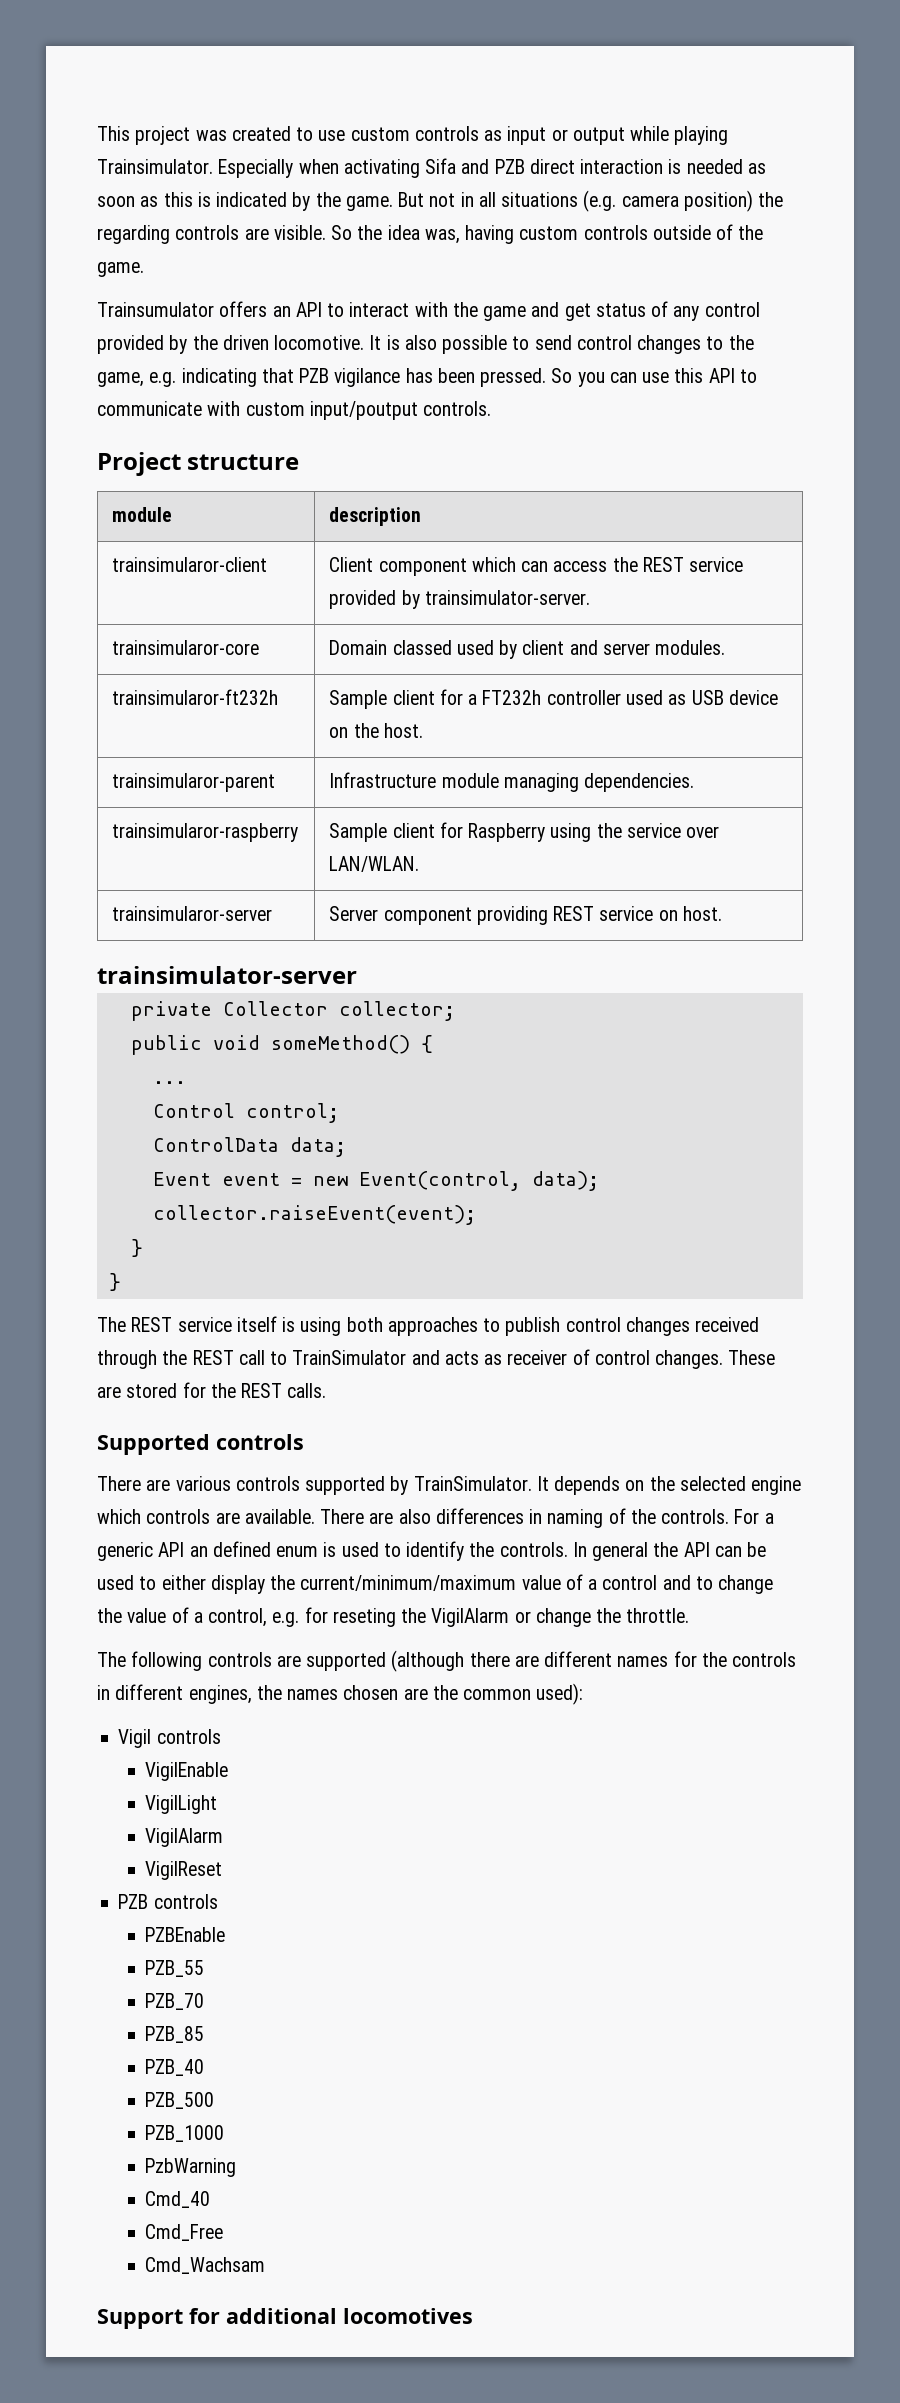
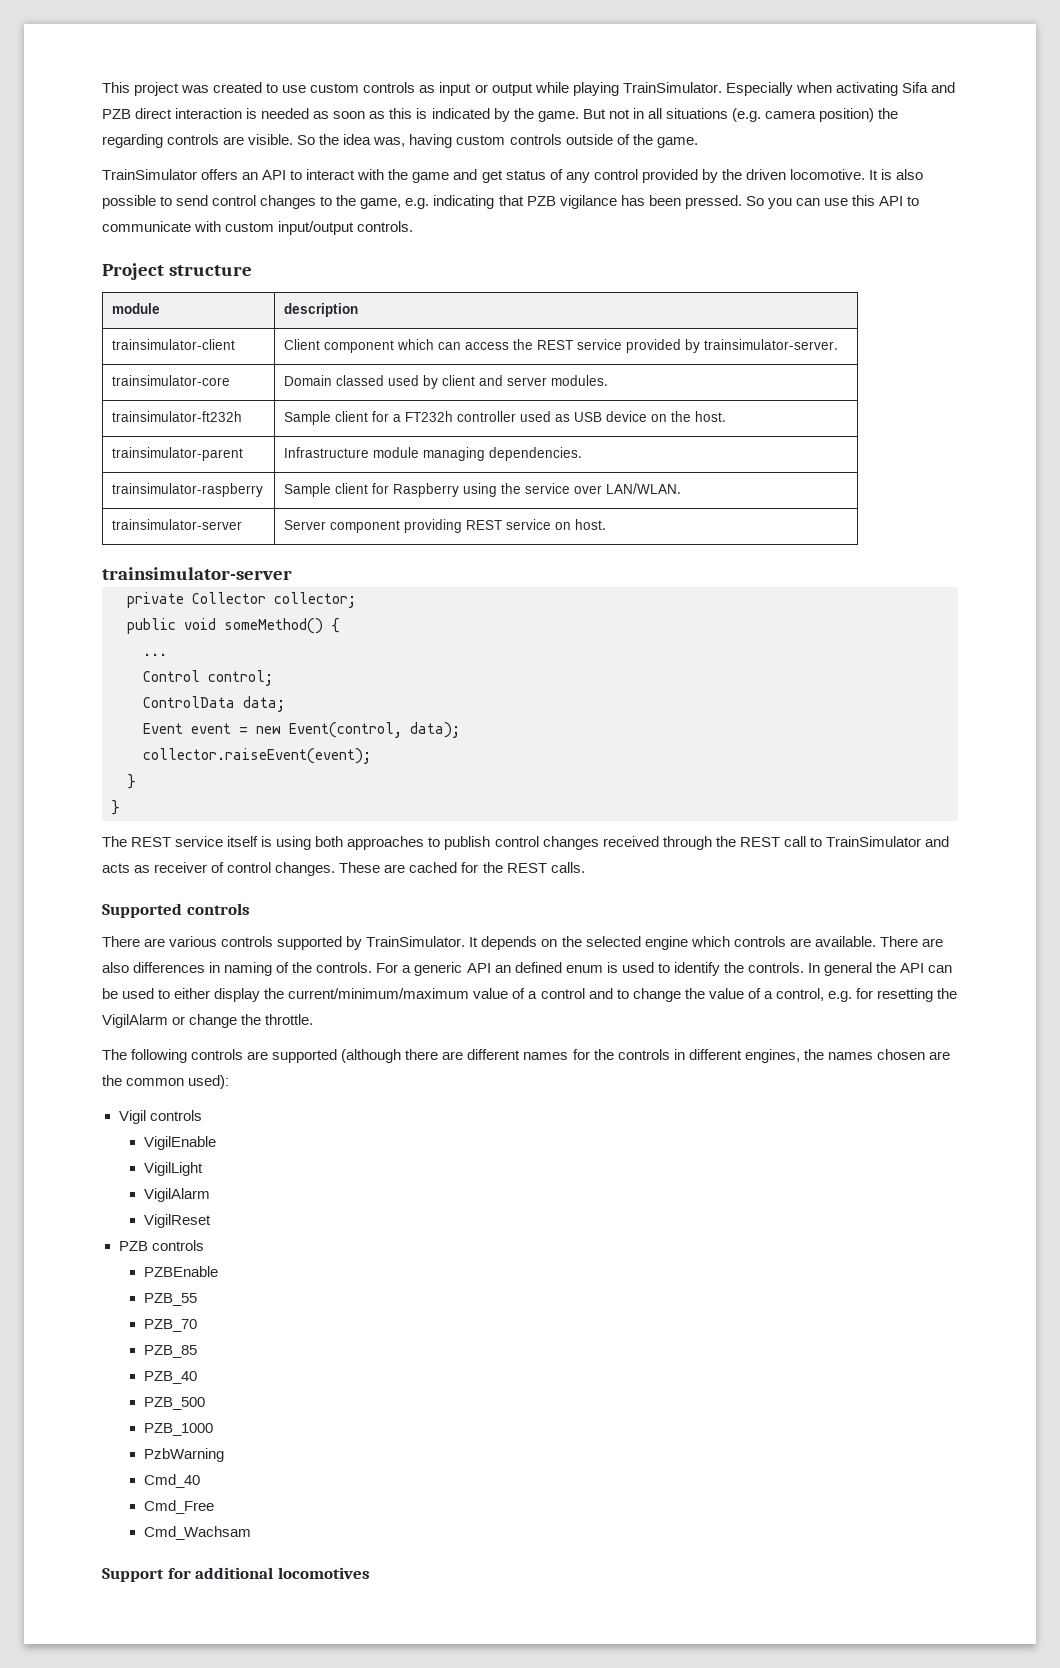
[97,159,213,174] Trainsimulator. -> [622,82,722,93] TrainSimulator.
[97,302,214,317] Trainsumulator -> [102,169,197,180] TrainSimulator
[309,401,418,420] input/poutput -> [278,221,355,235] input/output
[112,557,268,572] trainsimularor-client -> [112,339,236,350] trainsimulator-client
[112,640,260,655] trainsimularor-core -> [112,375,231,386] trainsimulator-core
[112,689,279,705] trainsimularor-ft232h -> [112,411,243,422] trainsimulator-ft232h
[112,773,276,792] trainsimularor-parent -> [112,447,244,461] trainsimulator-parent
[112,823,299,842] trainsimularor-raspberry -> [112,483,264,497] trainsimulator-raspberry
[112,906,273,921] trainsimularor-server -> [112,519,243,530] trainsimulator-server
[126,1383,178,1398] stored -> [409,862,458,873] cached
[332,1608,396,1627] reseting -> [877,988,934,1002] resetting

